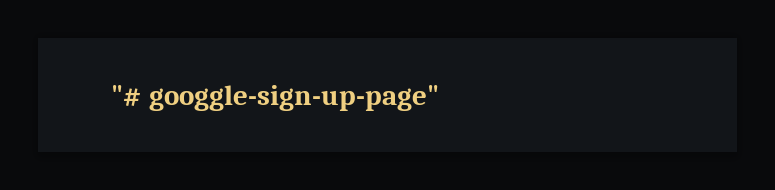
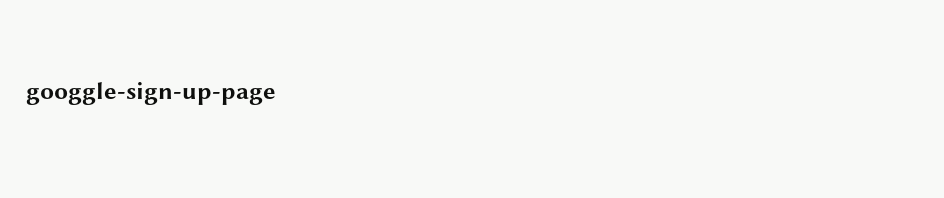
[111,85,439,111] "# googgle-sign-up-page" -> [26,82,276,105] googgle-sign-up-page

